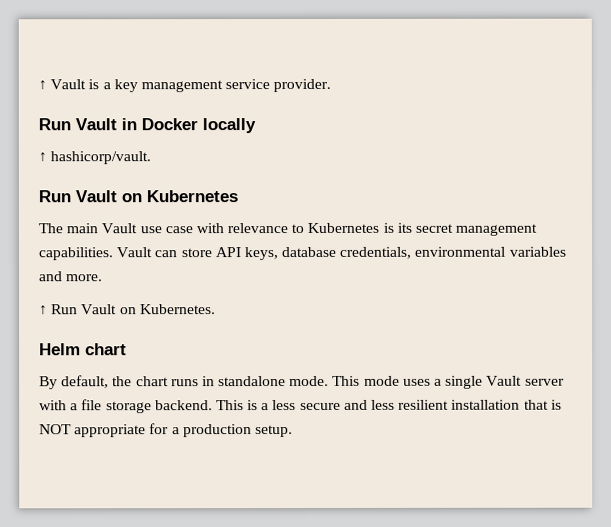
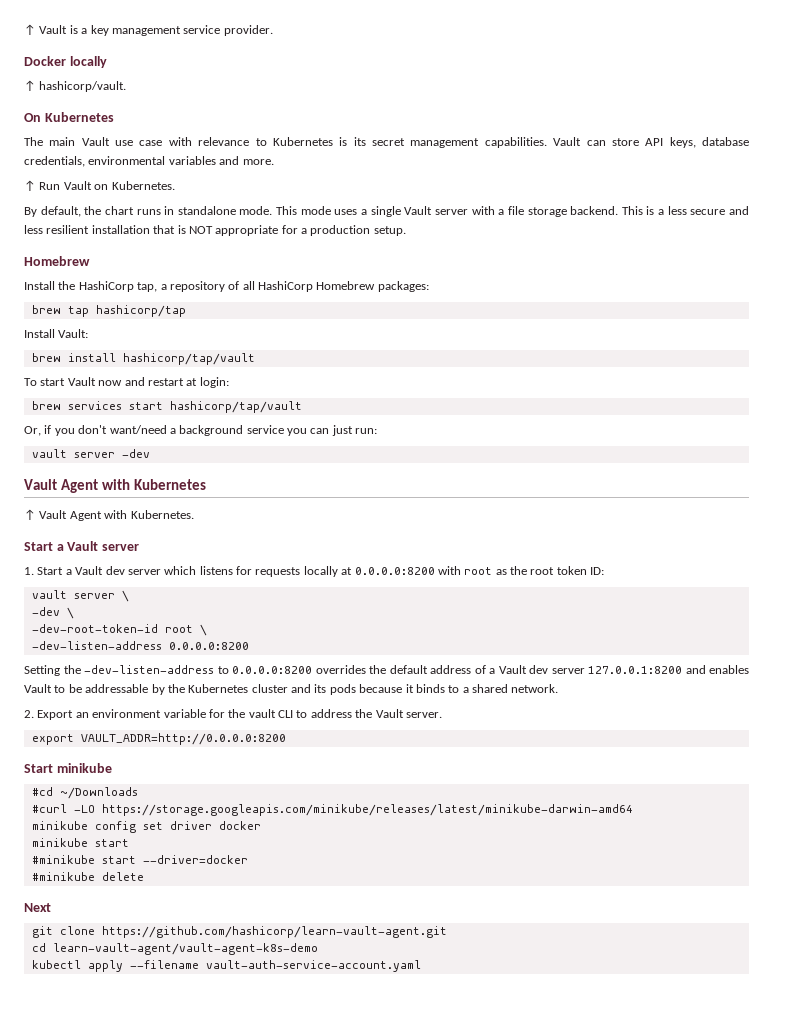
[38,118,137,131] Run Vault in -> (273, 30) none
[38,190,142,203] Run Vault on -> [24,113,41,122] On
[39,343,127,356] // Helm chart -> (175, 185) none
(293, 431) none -> [24,256,90,266] [24,281,429,292] [31,305,186,317] [24,329,89,338] [31,353,255,365] [24,377,229,388] [31,401,302,413] [24,425,378,436] [31,449,150,458] [24,479,206,493] [24,509,194,521] [24,541,139,551] [24,566,605,577] [31,590,129,602] [31,607,74,619] [31,624,207,636] [31,641,249,650] [24,665,749,676] [24,684,559,695] [24,709,442,720] [31,733,286,745] [24,763,112,773] [31,787,138,799] [31,804,633,816] [31,821,261,833] [31,838,129,847] [31,855,248,864] [31,872,144,881] [24,903,51,912] [31,926,447,938] [31,943,318,955] [31,960,421,972] // Homebrew // Install the HashiCorp tap, a repository of all HashiCorp Homebrew packages: // brew tap hashicorp/tap // Install Vault: // brew install hashicorp/tap/vault // To start Vault now and restart at login: // brew services start hashicorp/tap/vault // Or, if you don't want/need a background service you can just run: // vault server -dev // Vault Agent with Kubernetes // ↑ Vault Agent with Kubernetes. // Start a Vault server // 1. Start a Vault dev server which listens for requests locally at 0.0.0.0:8200 with root as the root token ID: // vault server \ // -dev \ // -dev-root-token-id root \ // -dev-listen-address 0.0.0.0:8200 // Setting the -dev-listen-address to 0.0.0.0:8200 overrides the default address of a Vault dev server 127.0.0.1:8200 and enables Vault to be addressable by the Kubernetes cluster and its pods because it binds to a shared network. // 2. Export an environment variable for the vault CLI to address the Vault server. // export VAULT_ADDR=http://0.0.0.0:8200 // Start minikube // #cd ~/Downloads // #curl -LO https://storage.googleapis.com/minikube/releases/latest/minikube-darwin-amd64 // minikube config set driver docker // minikube start // #minikube start --driver=docker // #minikube delete // Next // git clone https://github.com/hashicorp/learn-vault-agent.git // cd learn-vault-agent/vault-agent-k8s-demo // kubectl apply --filename vault-auth-service-account.yaml

